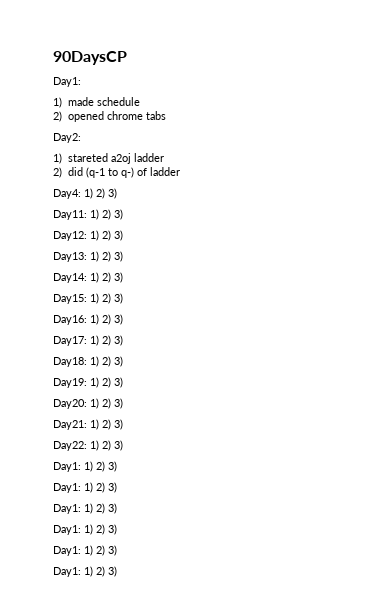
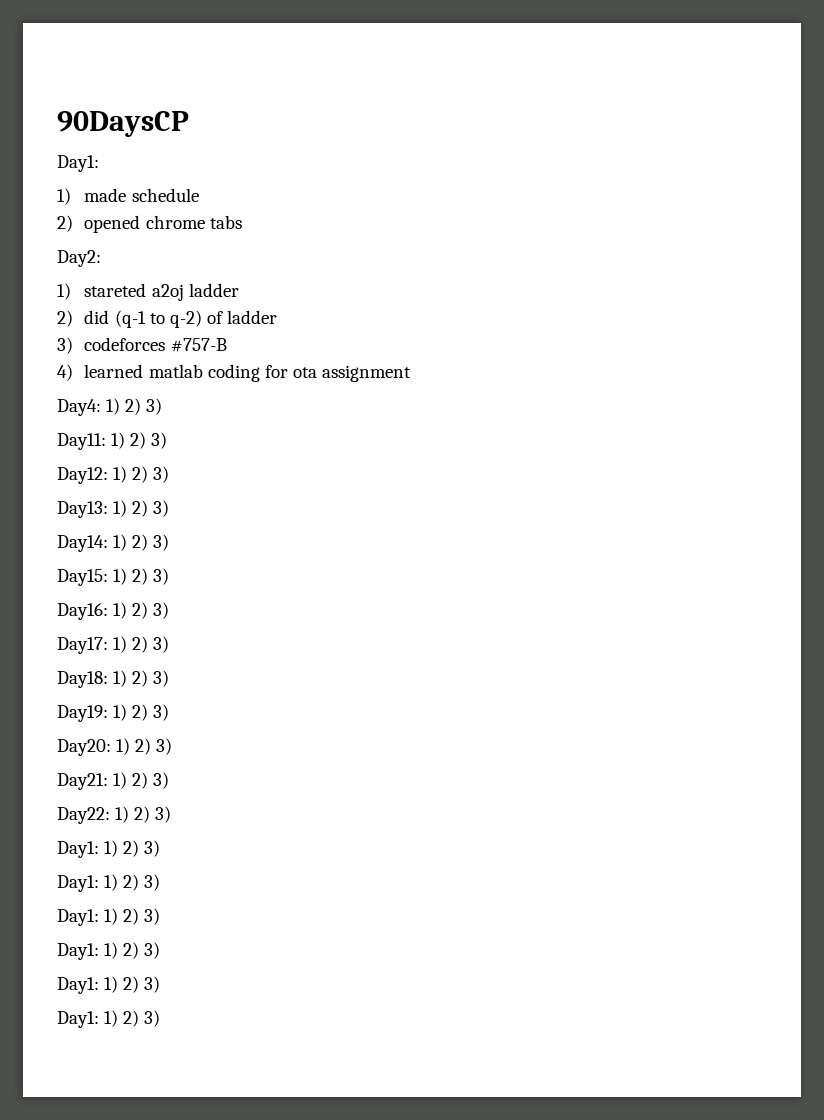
[120,167,134,178] q-) -> [169,310,202,328] q-2)
(180, 171) none -> [57,337,227,354] [57,364,412,382] // 3) codeforces #757-B // 4) learned matlab coding for ota assignment

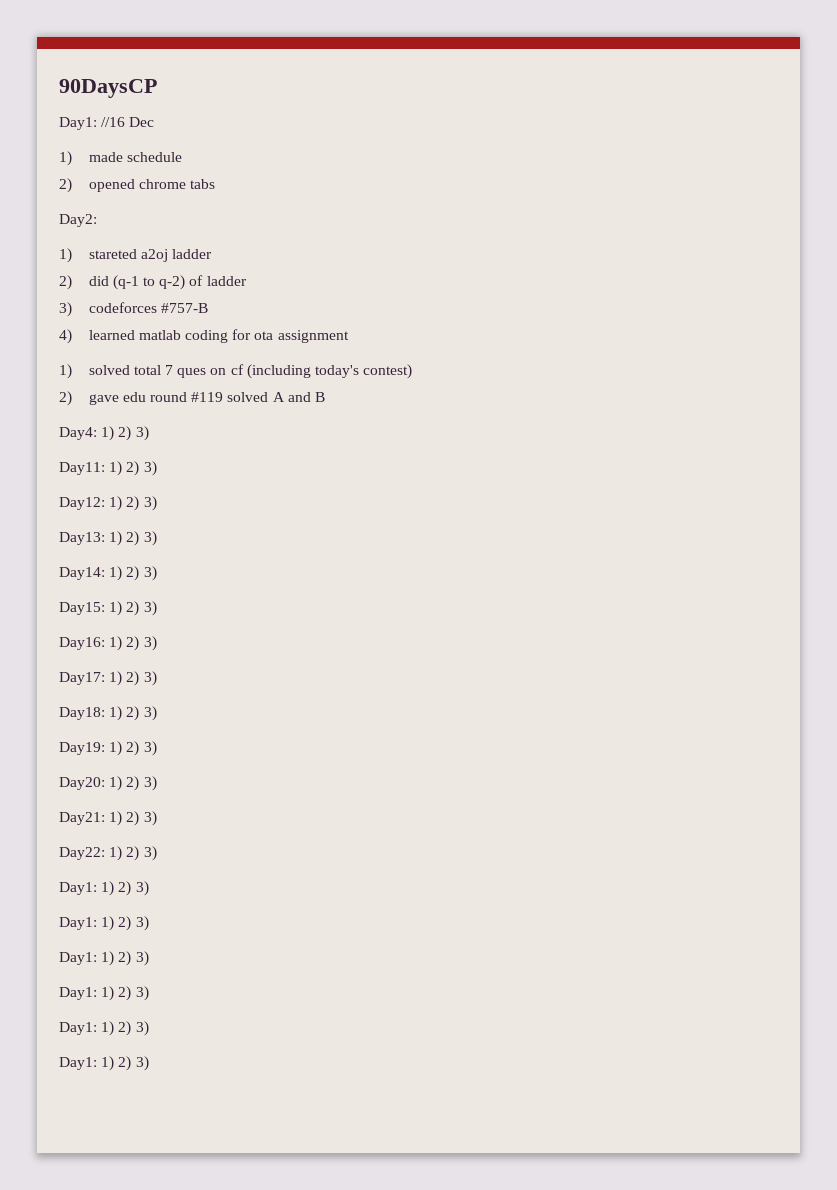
(99, 163) none -> [101,117,155,127] //16 Dec
(412, 373) none -> [59,364,413,379] [59,391,326,406] // 1) solved total 7 ques on cf (including today's contest) // 2) gave edu round #119 solved A and B

